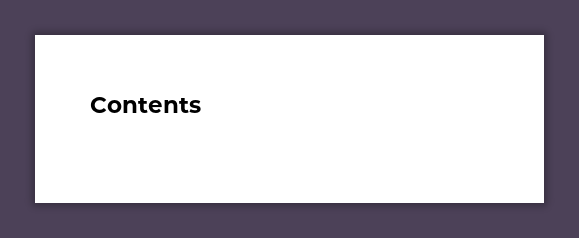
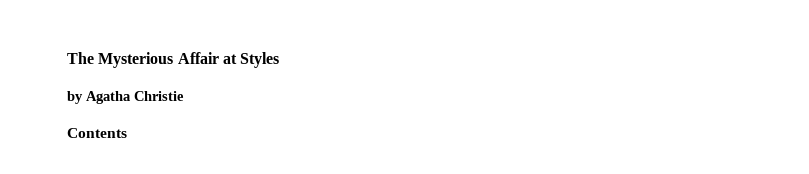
(90, 105) none -> [67,52,280,68] [67,91,184,104] The Mysterious Affair at Styles // by Agatha Christie //

